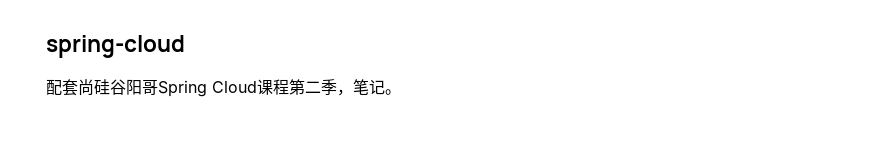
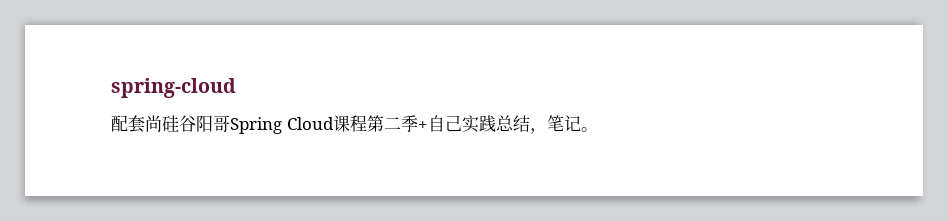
(337, 87) none -> [417,115,530,133] +自己实践总结

